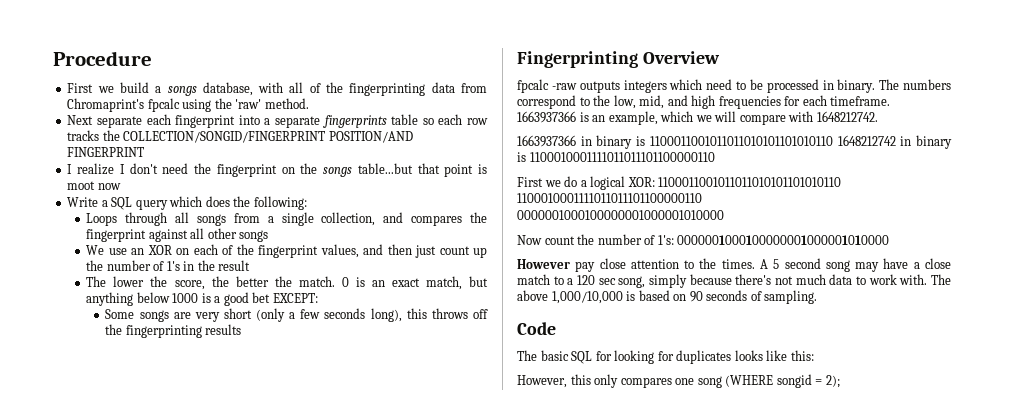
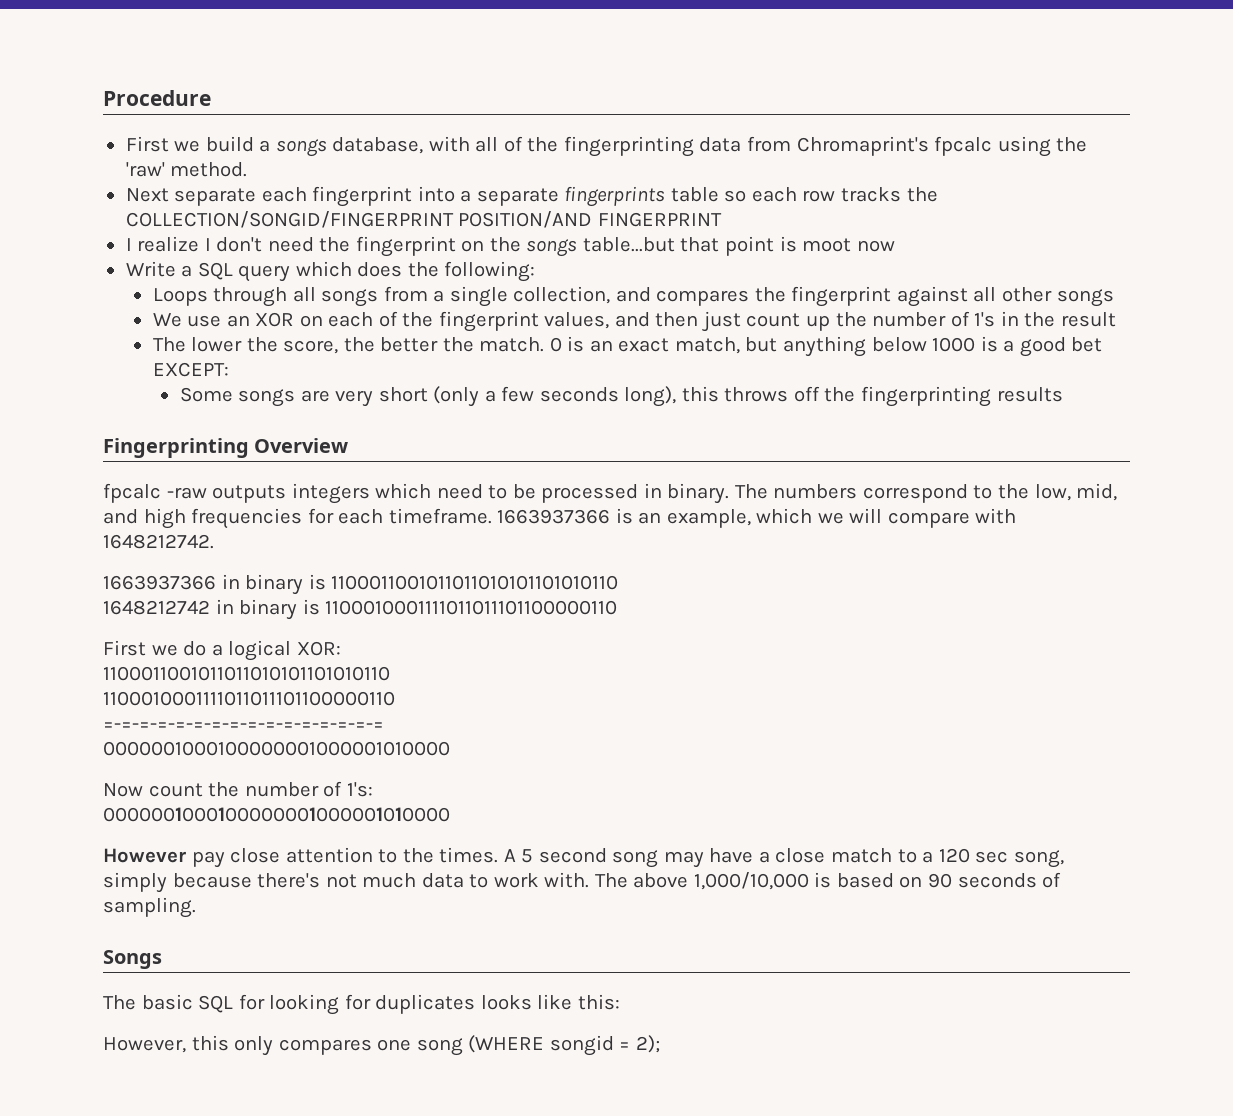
(833, 141) none -> (619, 582) //
[658,177,842,187] [517,193,702,203] 1100011001011011010101101010110 1100010001111011011101100000110 -> [103,666,390,681] [103,691,395,706] [103,722,384,730] // 1100011001011011010101101010110 // 1100010001111011011101100000110 // =-=-=-=-=-=-=-=-=-=-=-=-=-=-=-=
(674, 240) none -> (373, 789) //
[517,322,556,335] Code -> [103,950,162,969] Songs

